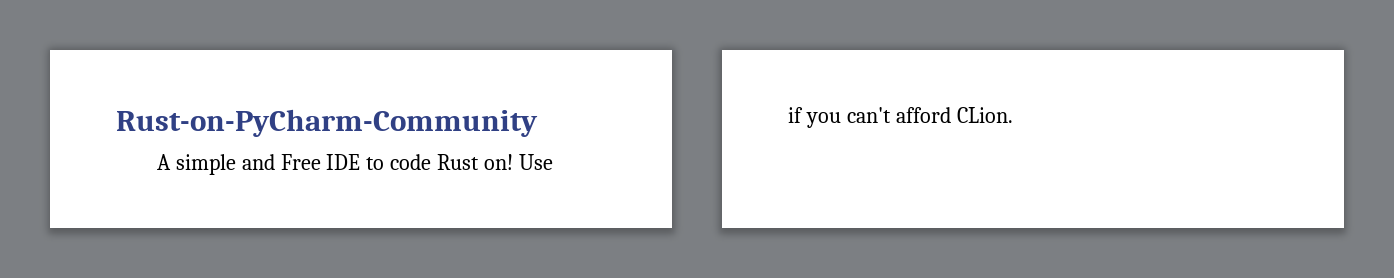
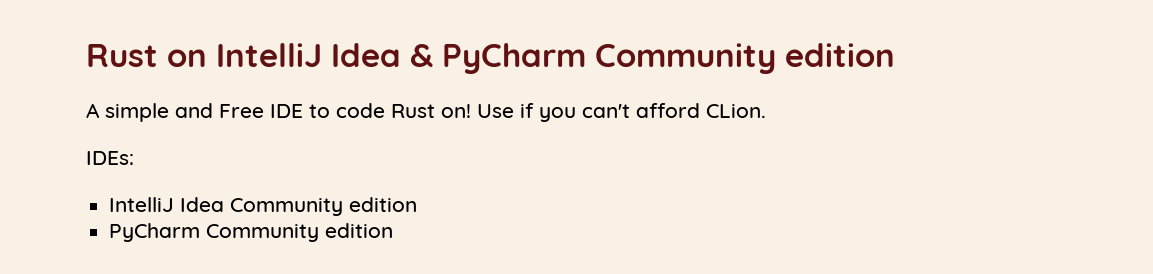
[116,109,538,137] Rust-on-PyCharm-Community -> [86,43,895,74] Rust on IntelliJ Idea & PyCharm Community edition
(1013, 115) none -> [86,151,134,165] [109,197,418,216] [109,223,394,242] // IDEs: // IntelliJ Idea Community edition // PyCharm Community edition

